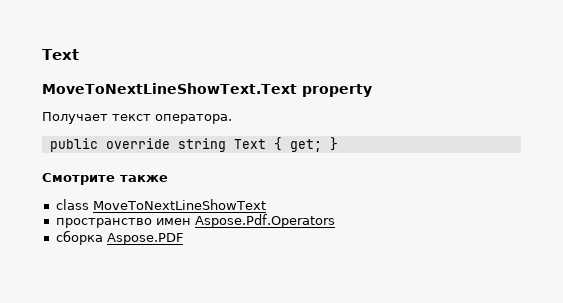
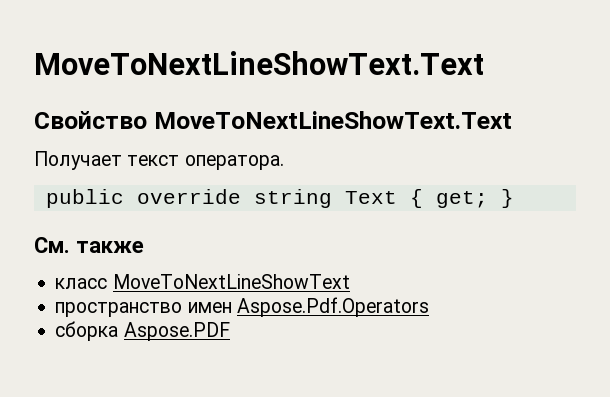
[42,49,79,60] [42,83,372,97] Text // MoveToNextLineShowText.Text property -> [34,51,484,75] [34,111,512,129] MoveToNextLineShowText.Text // Свойство MoveToNextLineShowText.Text
[42,173,115,185] Смотрите -> [34,237,70,253] См.
[55,199,89,210] class -> [55,278,108,289] класс

